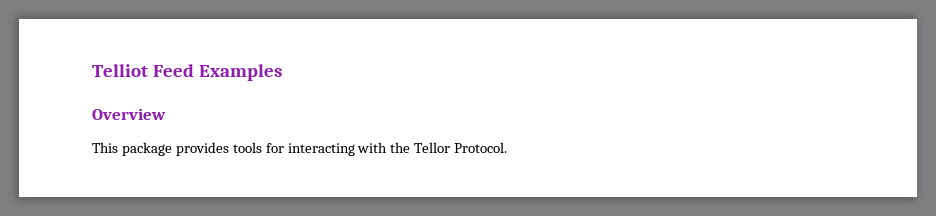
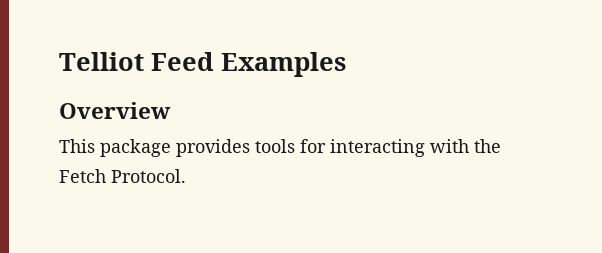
[414,142,451,153] Tellor -> [59,169,106,183] Fetch

